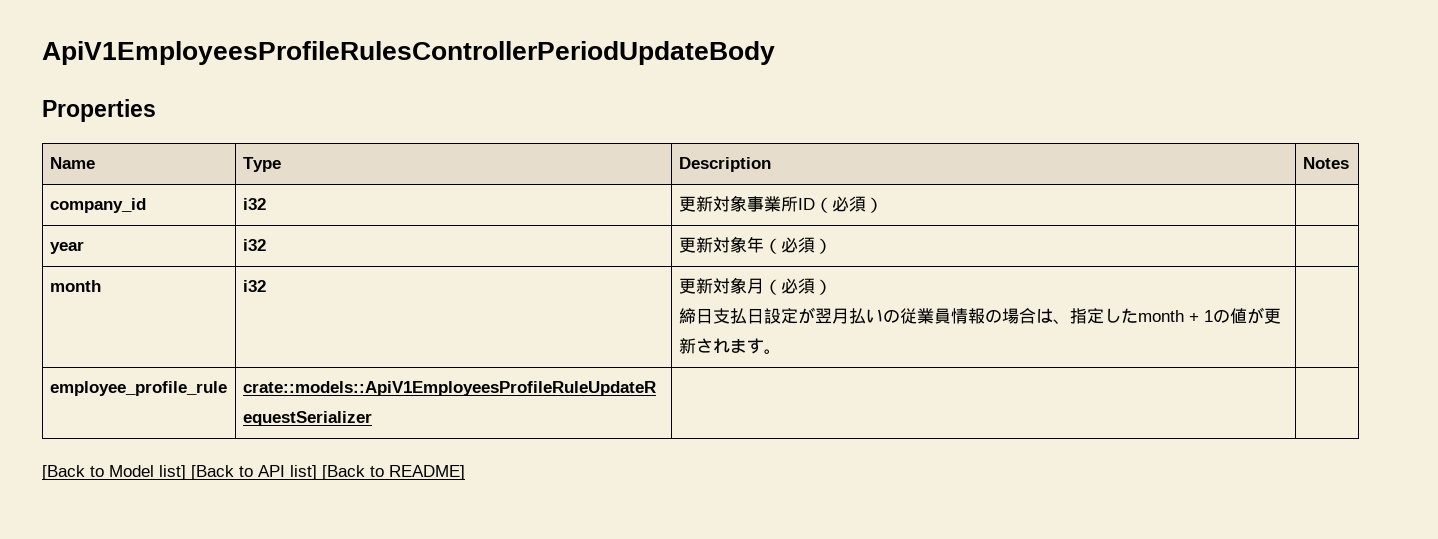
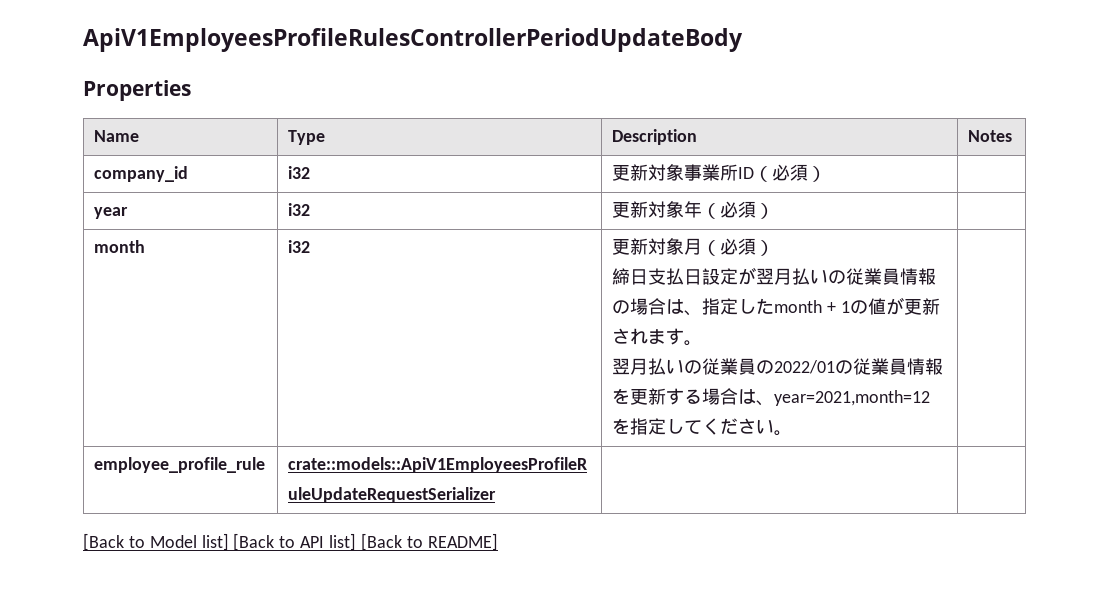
(781, 351) none -> [612,358,944,375] [612,388,931,406] [612,418,793,436] // 翌月払いの従業員の2022/01の従業員情報を更新する場合は、year=2021,month=12を指定してください。

